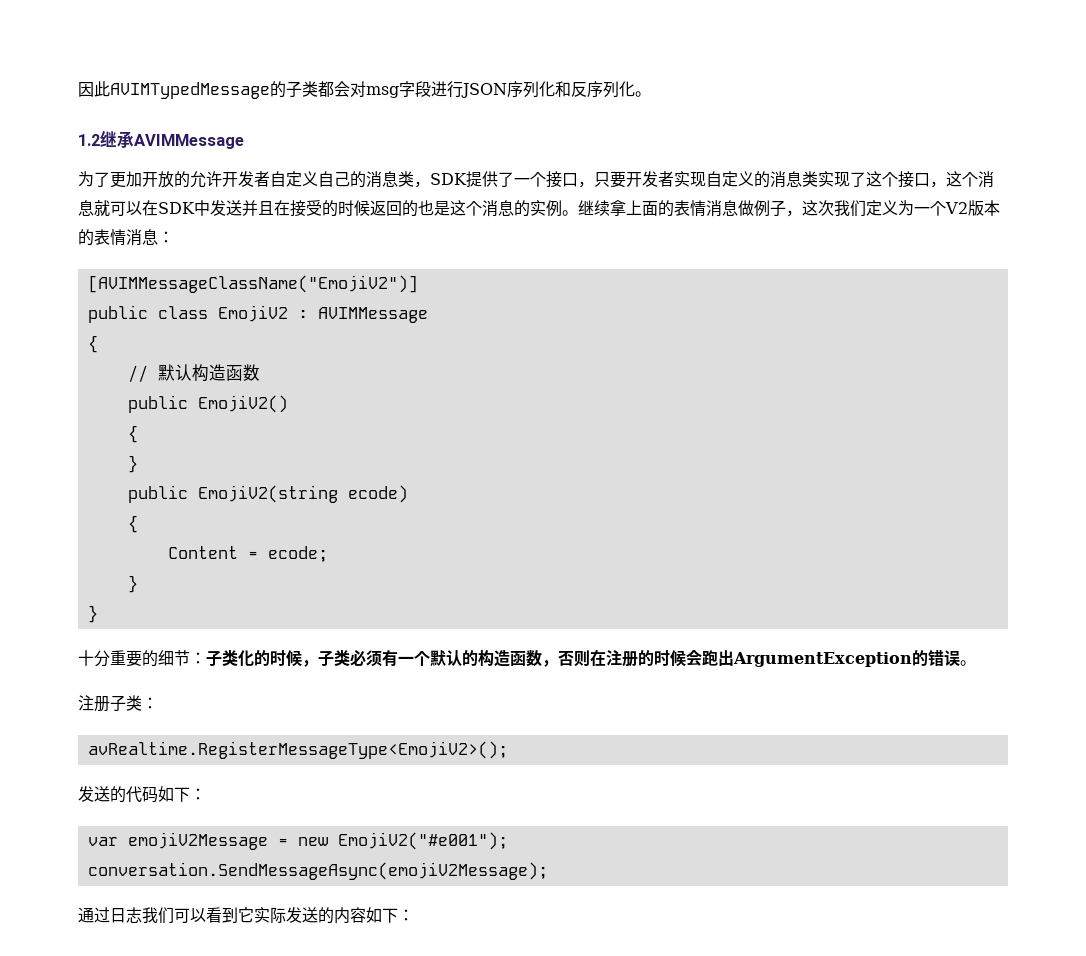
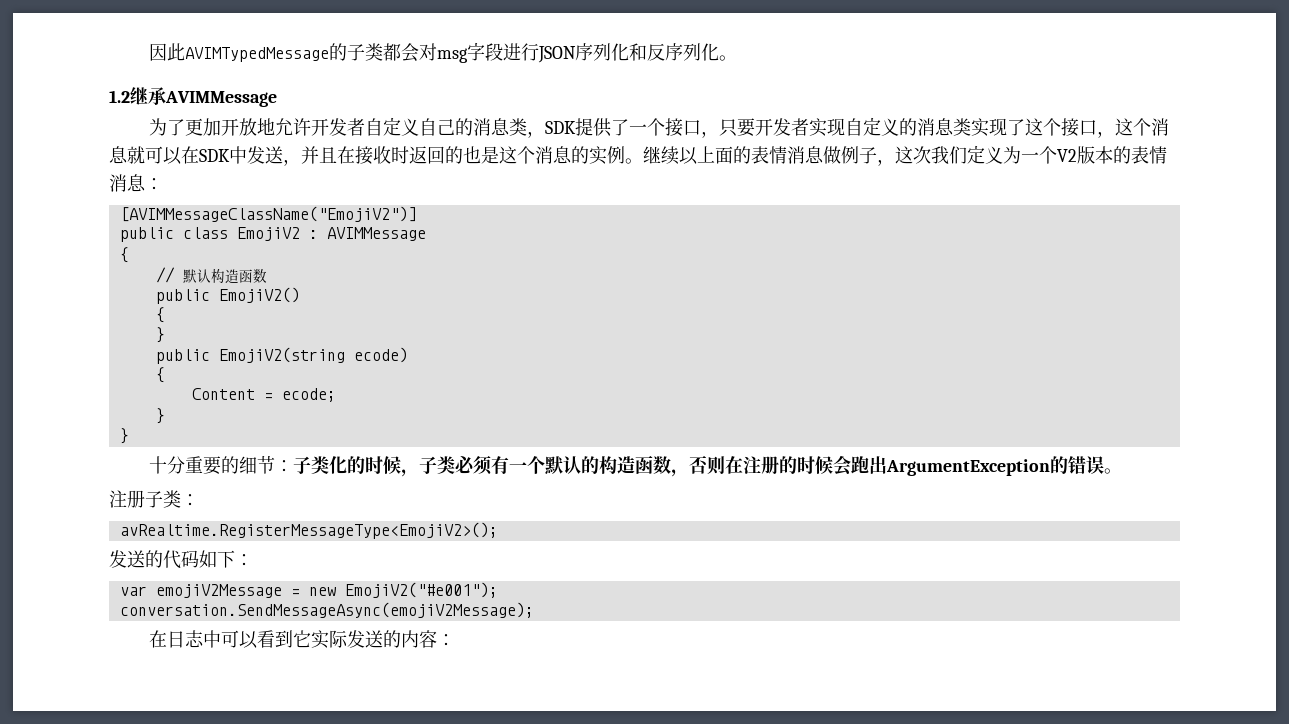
[174,171,190,188] 的 -> [257,118,276,135] 地
(242, 208) none -> [283,159,301,166] ，
[306,200,370,217] 受的时候 -> [373,146,409,164] 收时
[610,200,626,216] 拿 -> [679,147,698,165] 以
[78,907,174,924] 通过日志我们 -> [149,630,222,648] 在日志中
[366,907,398,923] 如下 -> (438, 639) none

